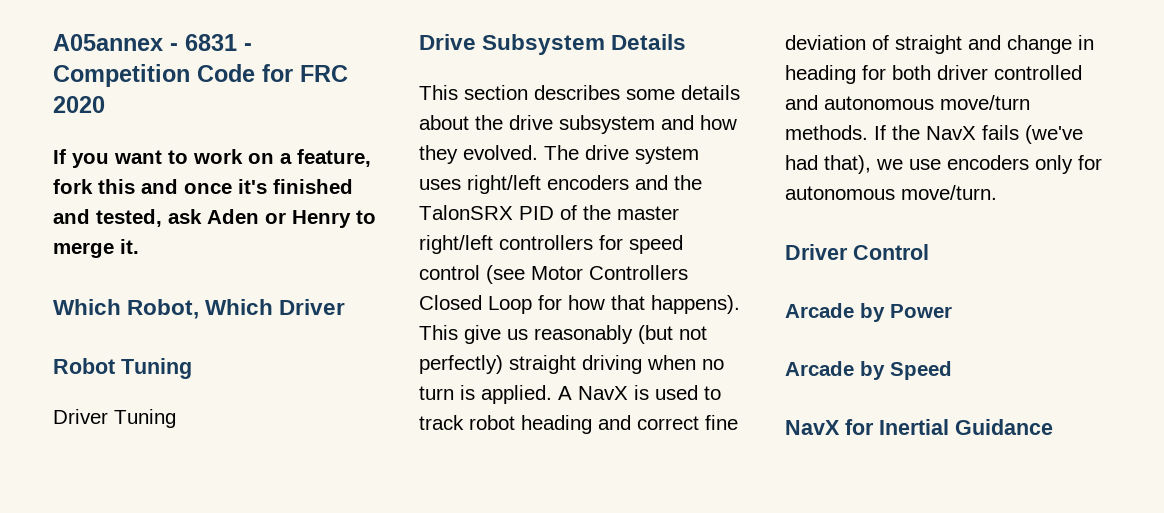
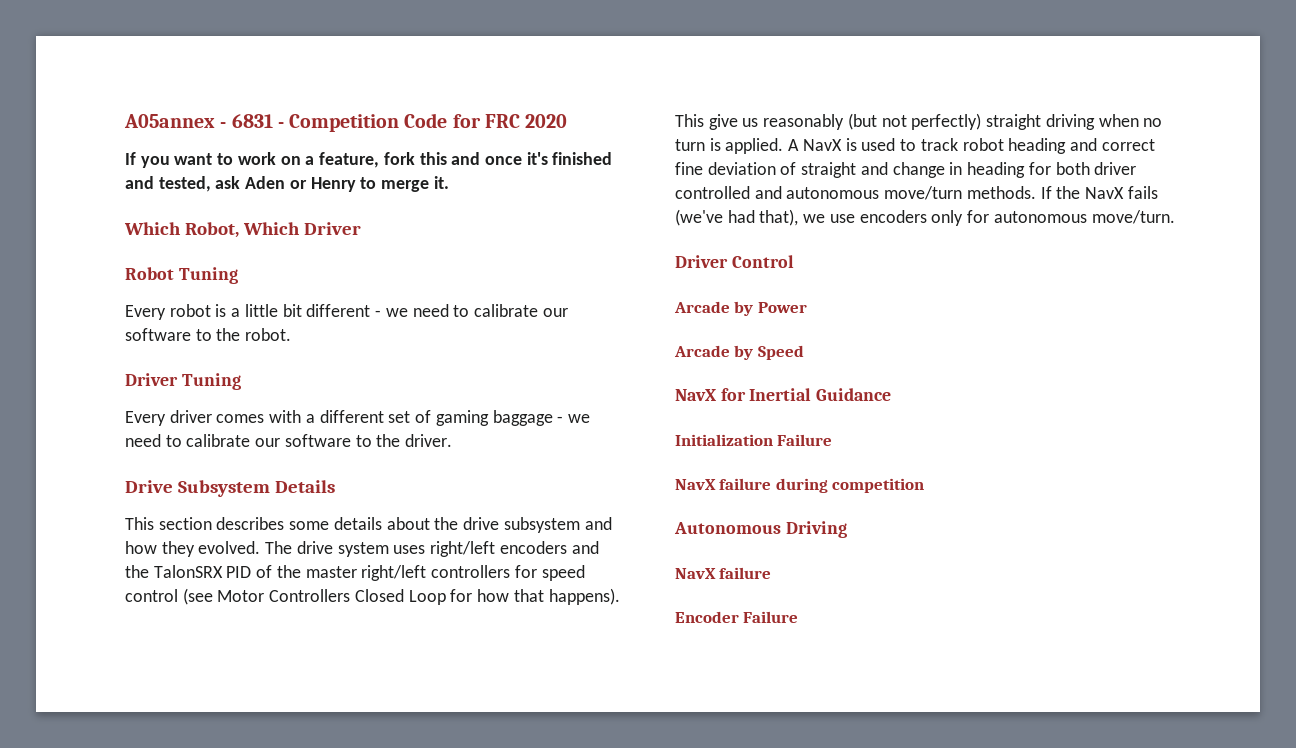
[53,409,176,428] Driver Tuning -> [125,304,568,320] [125,328,292,341] [125,373,241,390] [125,410,590,426] [125,434,453,447] Every robot is a little bit different - we need to calibrate our software to the robot. // Driver Tuning // Every driver comes with a different set of gaming baggage - we need to calibrate our software to the driver.
(1053, 427) none -> [675,434,833,446] [675,478,925,493] [674,521,847,538] [675,567,772,579] [675,611,799,623] // Initialization Failure // NavX failure during competition // Autonomous Driving // NavX failure // Encoder Failure

